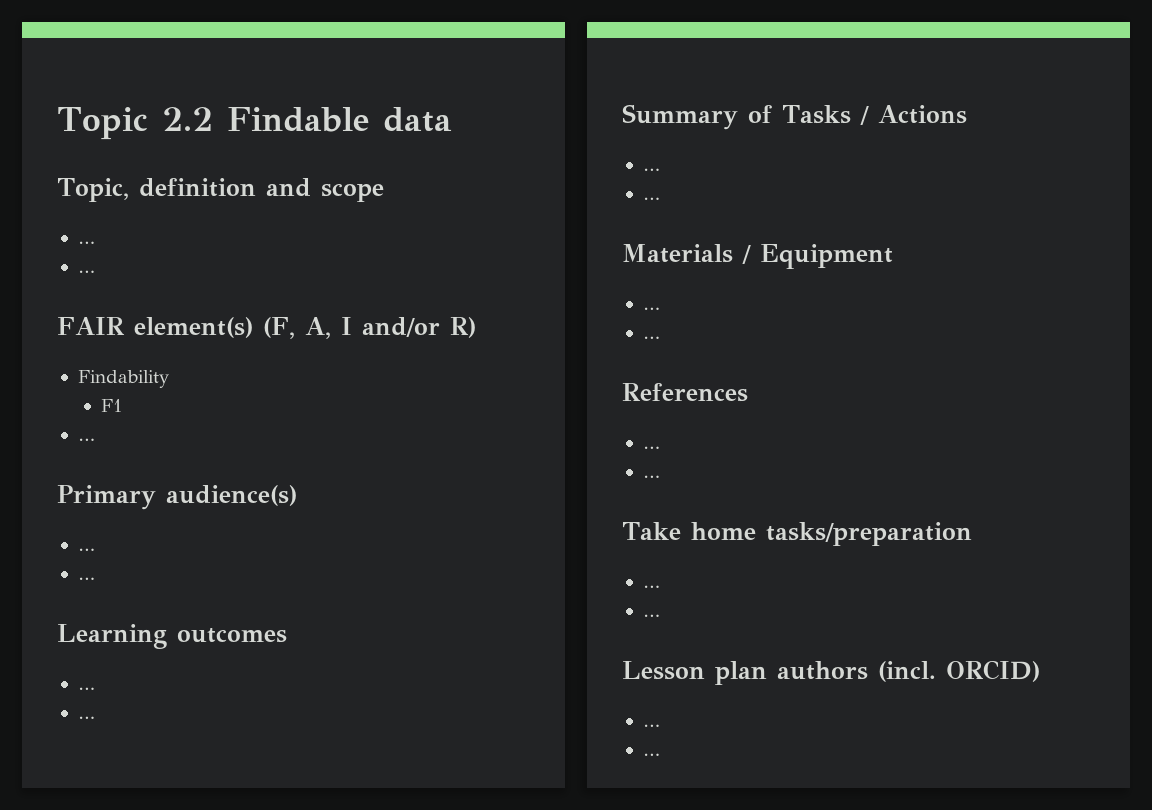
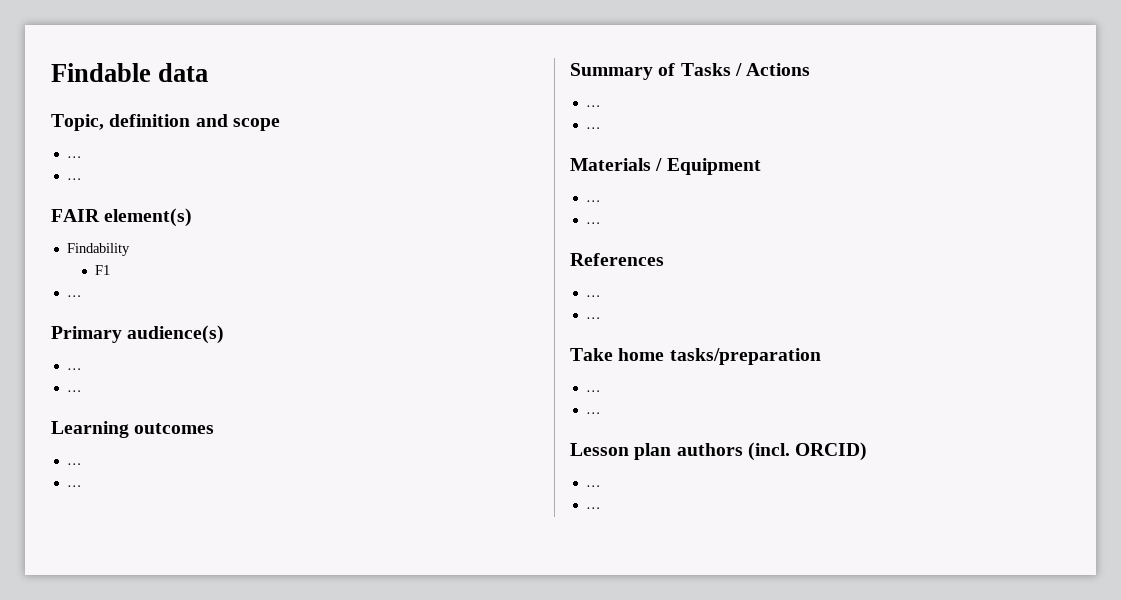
[57,107,213,140] Topic 2.2 -> (51, 72) none
[262,317,476,339] (F, A, I and/or R) -> (193, 217) none

